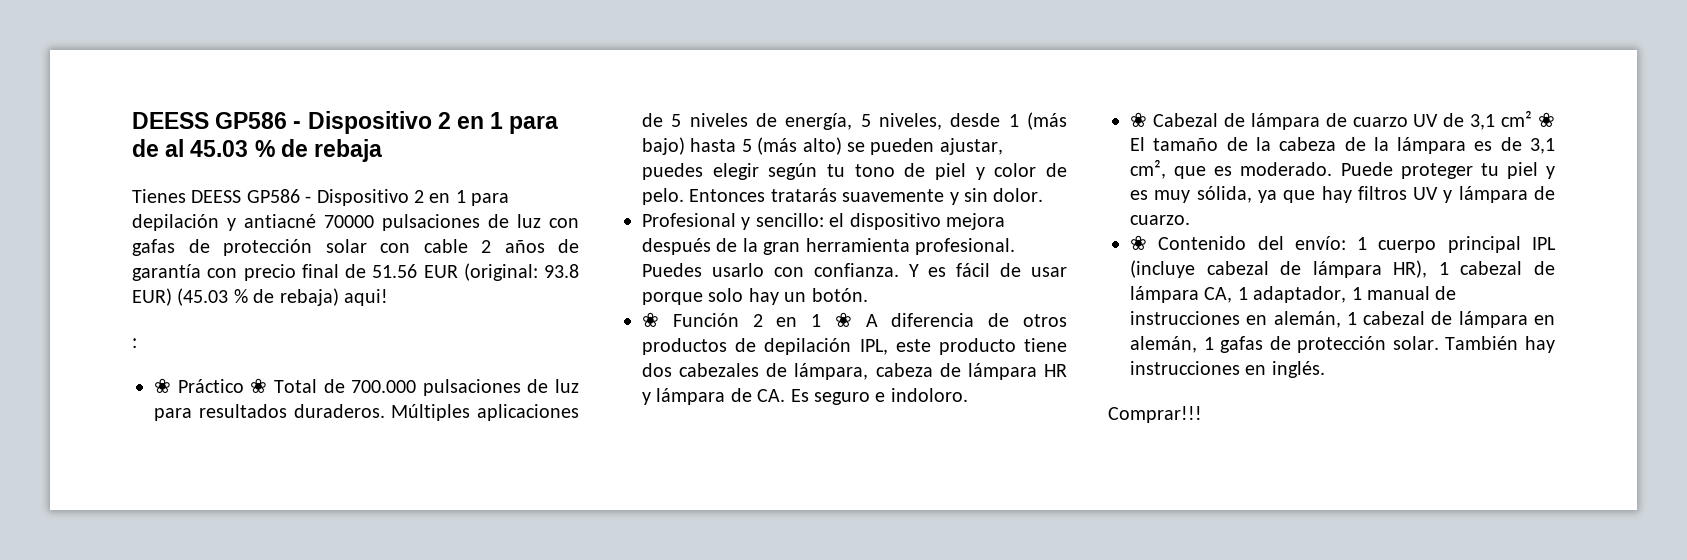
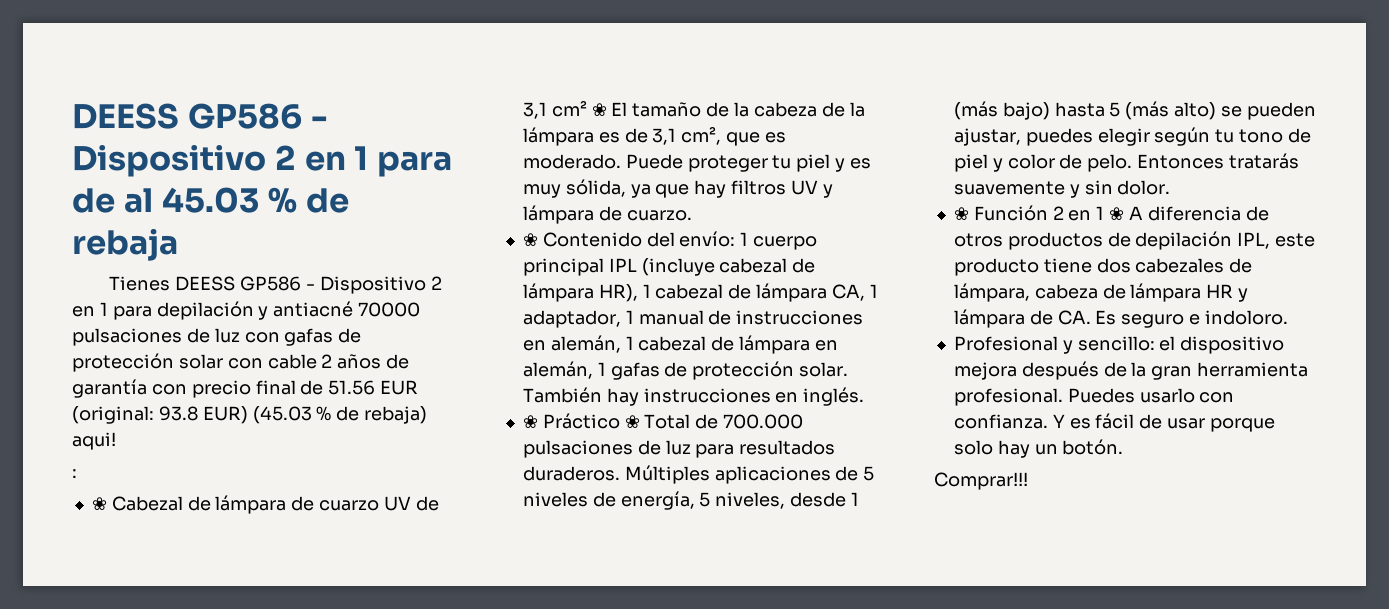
[154,378,579,396] [154,404,579,421] [642,112,1067,130] [642,137,1003,155] [642,163,1068,180] [642,188,1044,205] [642,213,1005,230] [642,238,1015,255] [642,263,1067,277] [642,288,868,305] [642,312,1067,327] [642,338,1067,355] [642,363,1067,380] [642,388,968,405] // ❀ Práctico ❀ Total de 700.000 pulsaciones de luz para resultados duraderos. Múltiples aplicaciones de 5 niveles de energía, 5 niveles, desde 1 (más bajo) hasta 5 (más alto) se pueden ajustar, puedes elegir según tu tono de piel y color de pelo. Entonces tratarás suavemente y sin dolor. // Profesional y sencillo: el dispositivo mejora después de la gran herramienta profesional. Puedes usarlo con confianza. Y es fácil de usar porque solo hay un botón. // ❀ Función 2 en 1 ❀ A diferencia de otros productos de depilación IPL, este producto tiene dos cabezales de lámpara, cabeza de lámpara HR y lámpara de CA. Es seguro e indoloro. -> (77, 473) none
(1325, 369) none -> [522,413,804,429] [522,440,836,458] [522,465,875,484] [522,491,859,510] [953,101,1316,120] [953,127,1311,146] [953,153,1299,172] [953,180,1171,198] [953,205,1269,221] [953,231,1316,250] [953,258,1253,276] [953,283,1249,302] [953,309,1288,328] [953,336,1285,354] [953,361,1309,380] [953,388,1235,406] [953,413,1275,432] [953,439,1124,458] // ❀ Práctico ❀ Total de 700.000 pulsaciones de luz para resultados duraderos. Múltiples aplicaciones de 5 niveles de energía, 5 niveles, desde 1 (más bajo) hasta 5 (más alto) se pueden ajustar, puedes elegir según tu tono de piel y color de pelo. Entonces tratarás suavemente y sin dolor. // ❀ Función 2 en 1 ❀ A diferencia de otros productos de depilación IPL, este producto tiene dos cabezales de lámpara, cabeza de lámpara HR y lámpara de CA. Es seguro e indoloro. // Profesional y sencillo: el dispositivo mejora después de la gran herramienta profesional. Puedes usarlo con confianza. Y es fácil de usar porque solo hay un botón.

